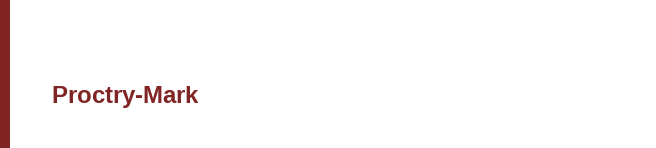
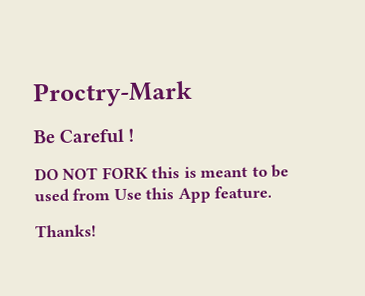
(199, 97) none -> [33,128,135,144] [34,164,290,181] [34,185,273,204] [35,224,96,238] // Be Careful ! // DO NOT FORK this is meant to be used from Use this App feature. // Thanks!

